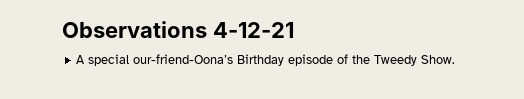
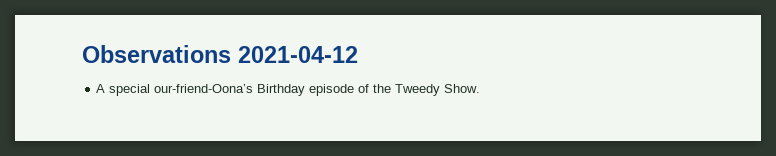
[212,22,294,38] 4-12-21 -> [238,46,358,63] 2021-04-12

